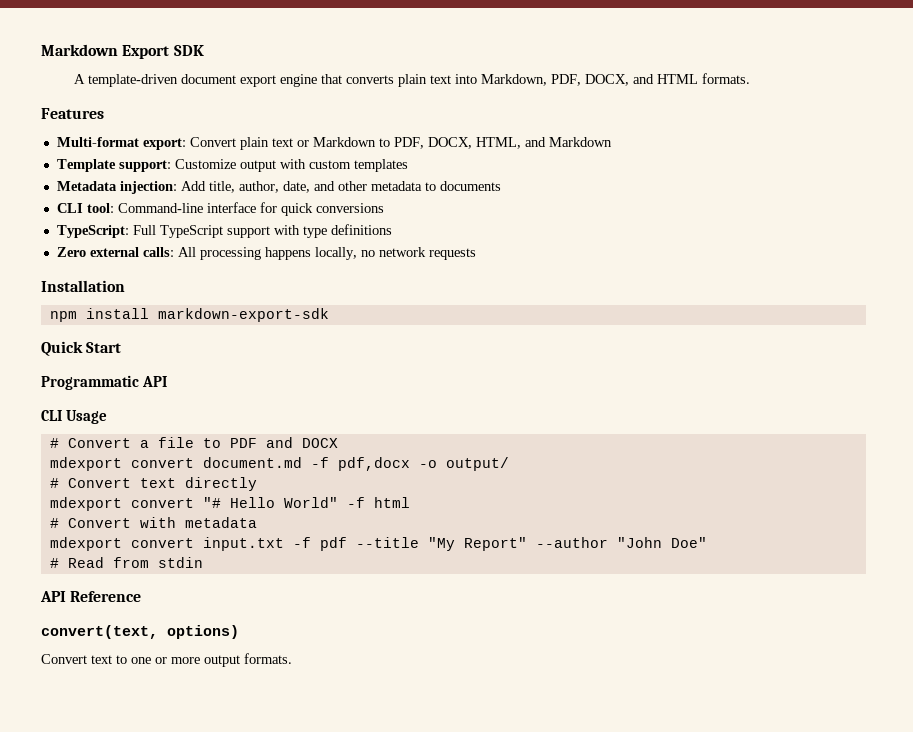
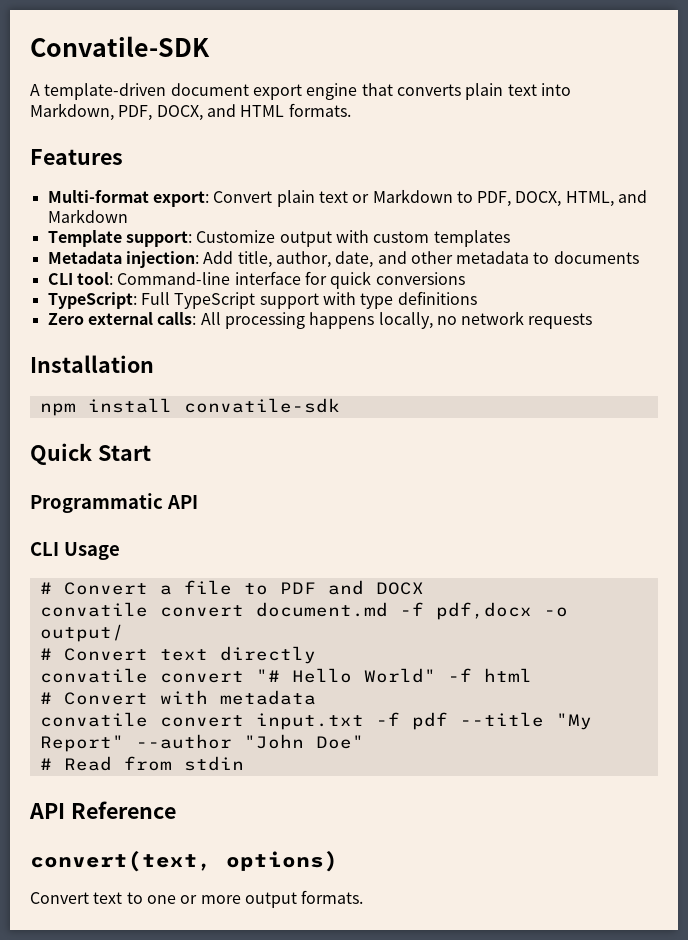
[41,44,204,59] Markdown Export SDK -> [30,36,210,57] Convatile-SDK
[157,308,329,322] markdown-export-sdk -> [183,398,340,413] convatile-sdk
[49,457,122,471] mdexport -> [39,602,148,617] convatile
[49,497,122,511] mdexport -> [39,668,148,683] convatile
[49,537,122,551] mdexport -> [39,712,148,727] convatile

